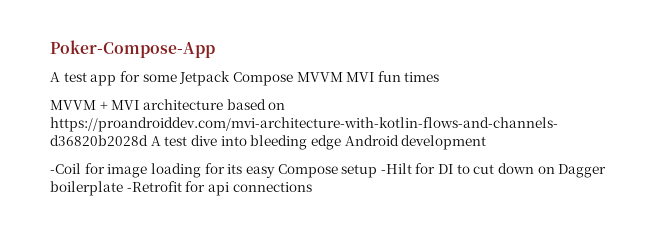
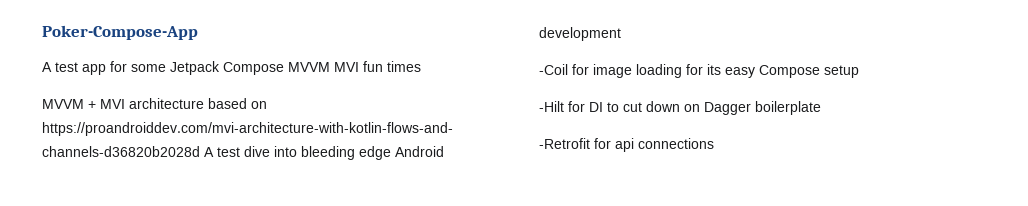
(378, 171) none -> (859, 71) //
(123, 188) none -> (821, 108) //

